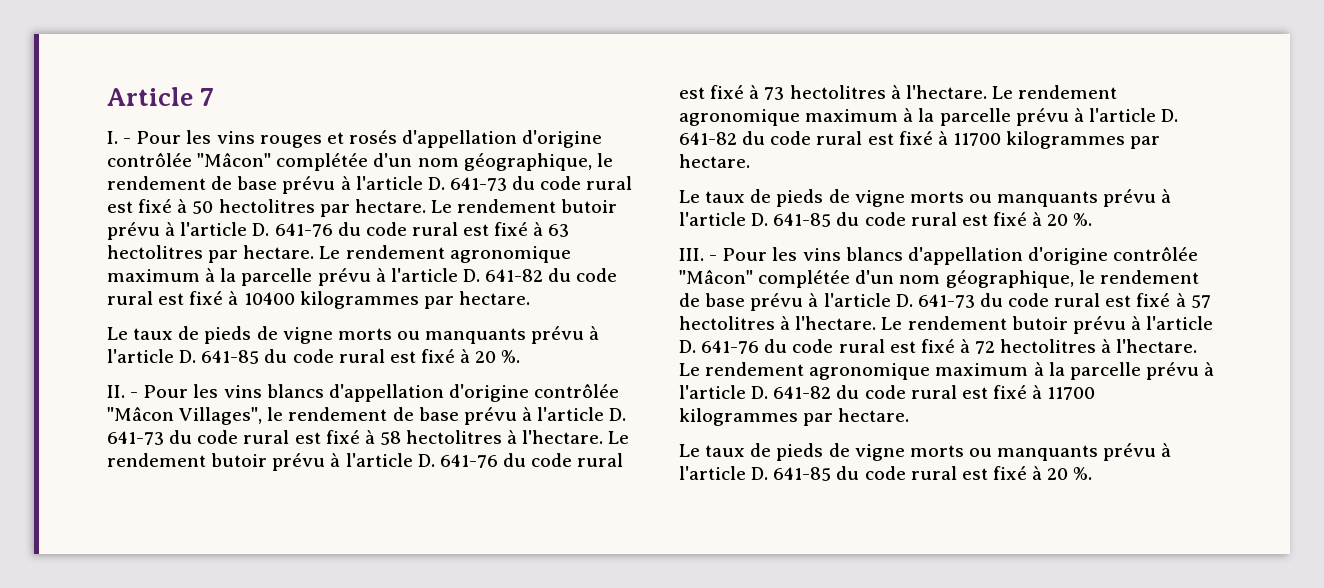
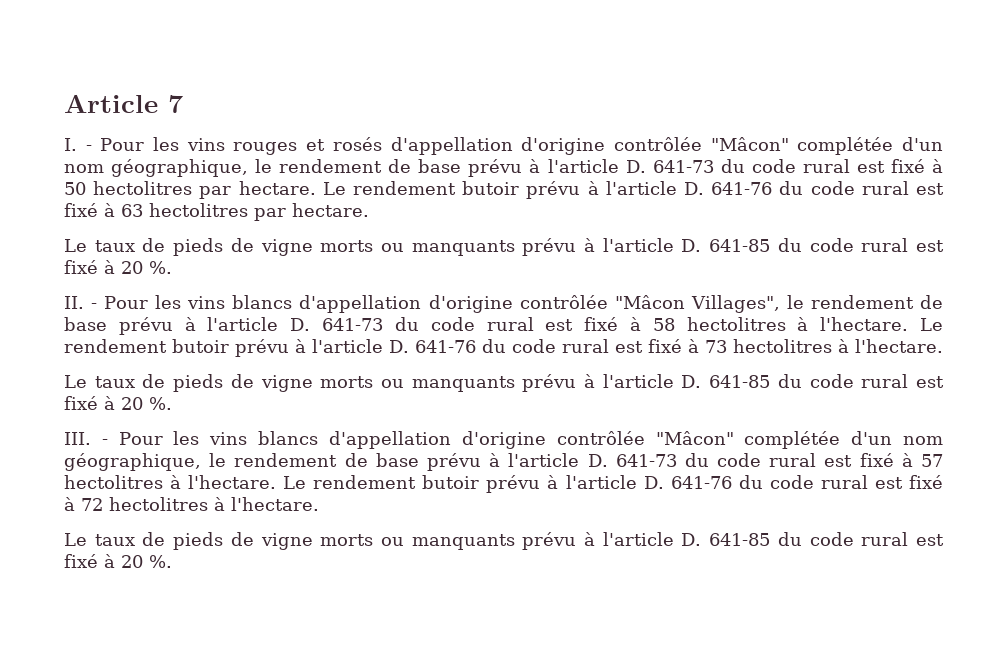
[319,245,571,263] [107,268,618,286] [107,291,530,309] Le rendement agronomique maximum à la parcelle prévu à l'article D. 641-82 du code rural est fixé à 10400 kilogrammes par hectare. -> (369, 210) none
[991,85,1118,99] [679,108,1179,126] [679,131,1161,149] [679,154,750,168] Le rendement agronomique maximum à la parcelle prévu à l'article D. 641-82 du code rural est fixé à 11700 kilogrammes par hectare. -> (943, 346) none
[679,362,1215,380] [679,385,1096,400] [679,408,910,426] Le rendement agronomique maximum à la parcelle prévu à l'article D. 641-82 du code rural est fixé à 11700 kilogrammes par hectare. -> (319, 504) none

